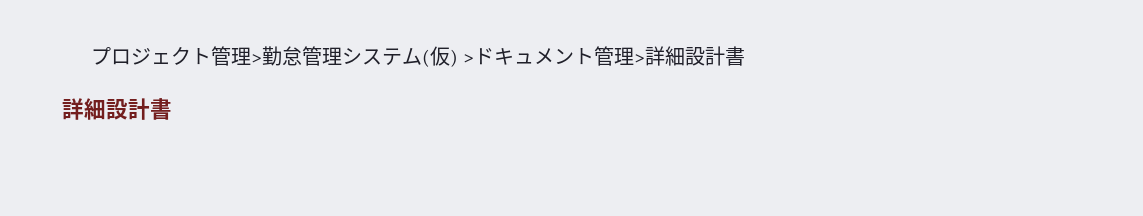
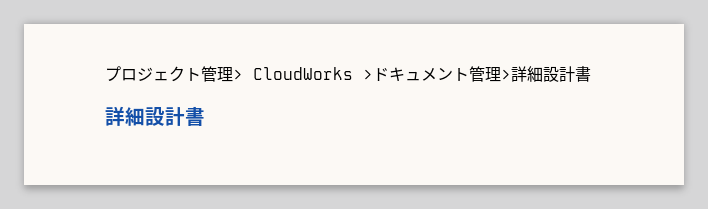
[261,46,458,67] 勤怠管理システム(仮) -> [253,67,353,80] CloudWorks

